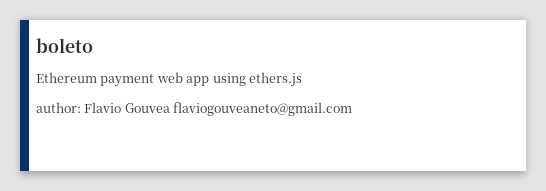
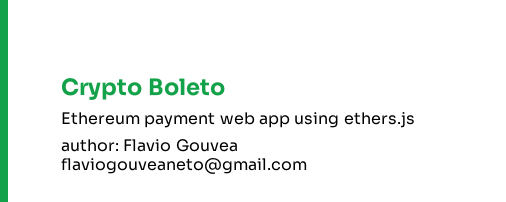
[36,38,93,53] boleto -> [61,78,226,100] Crypto Boleto

